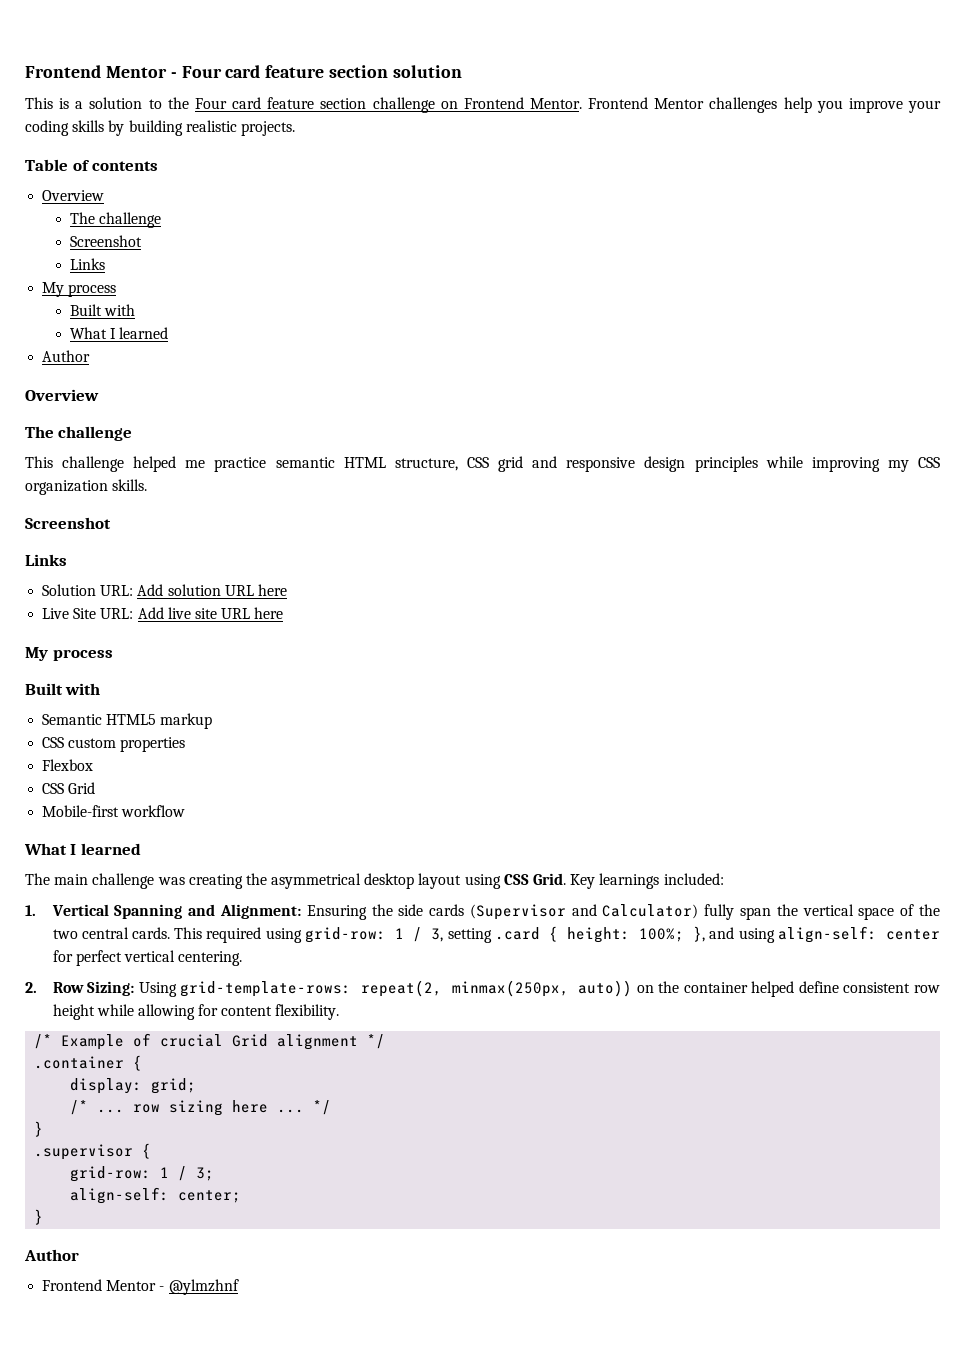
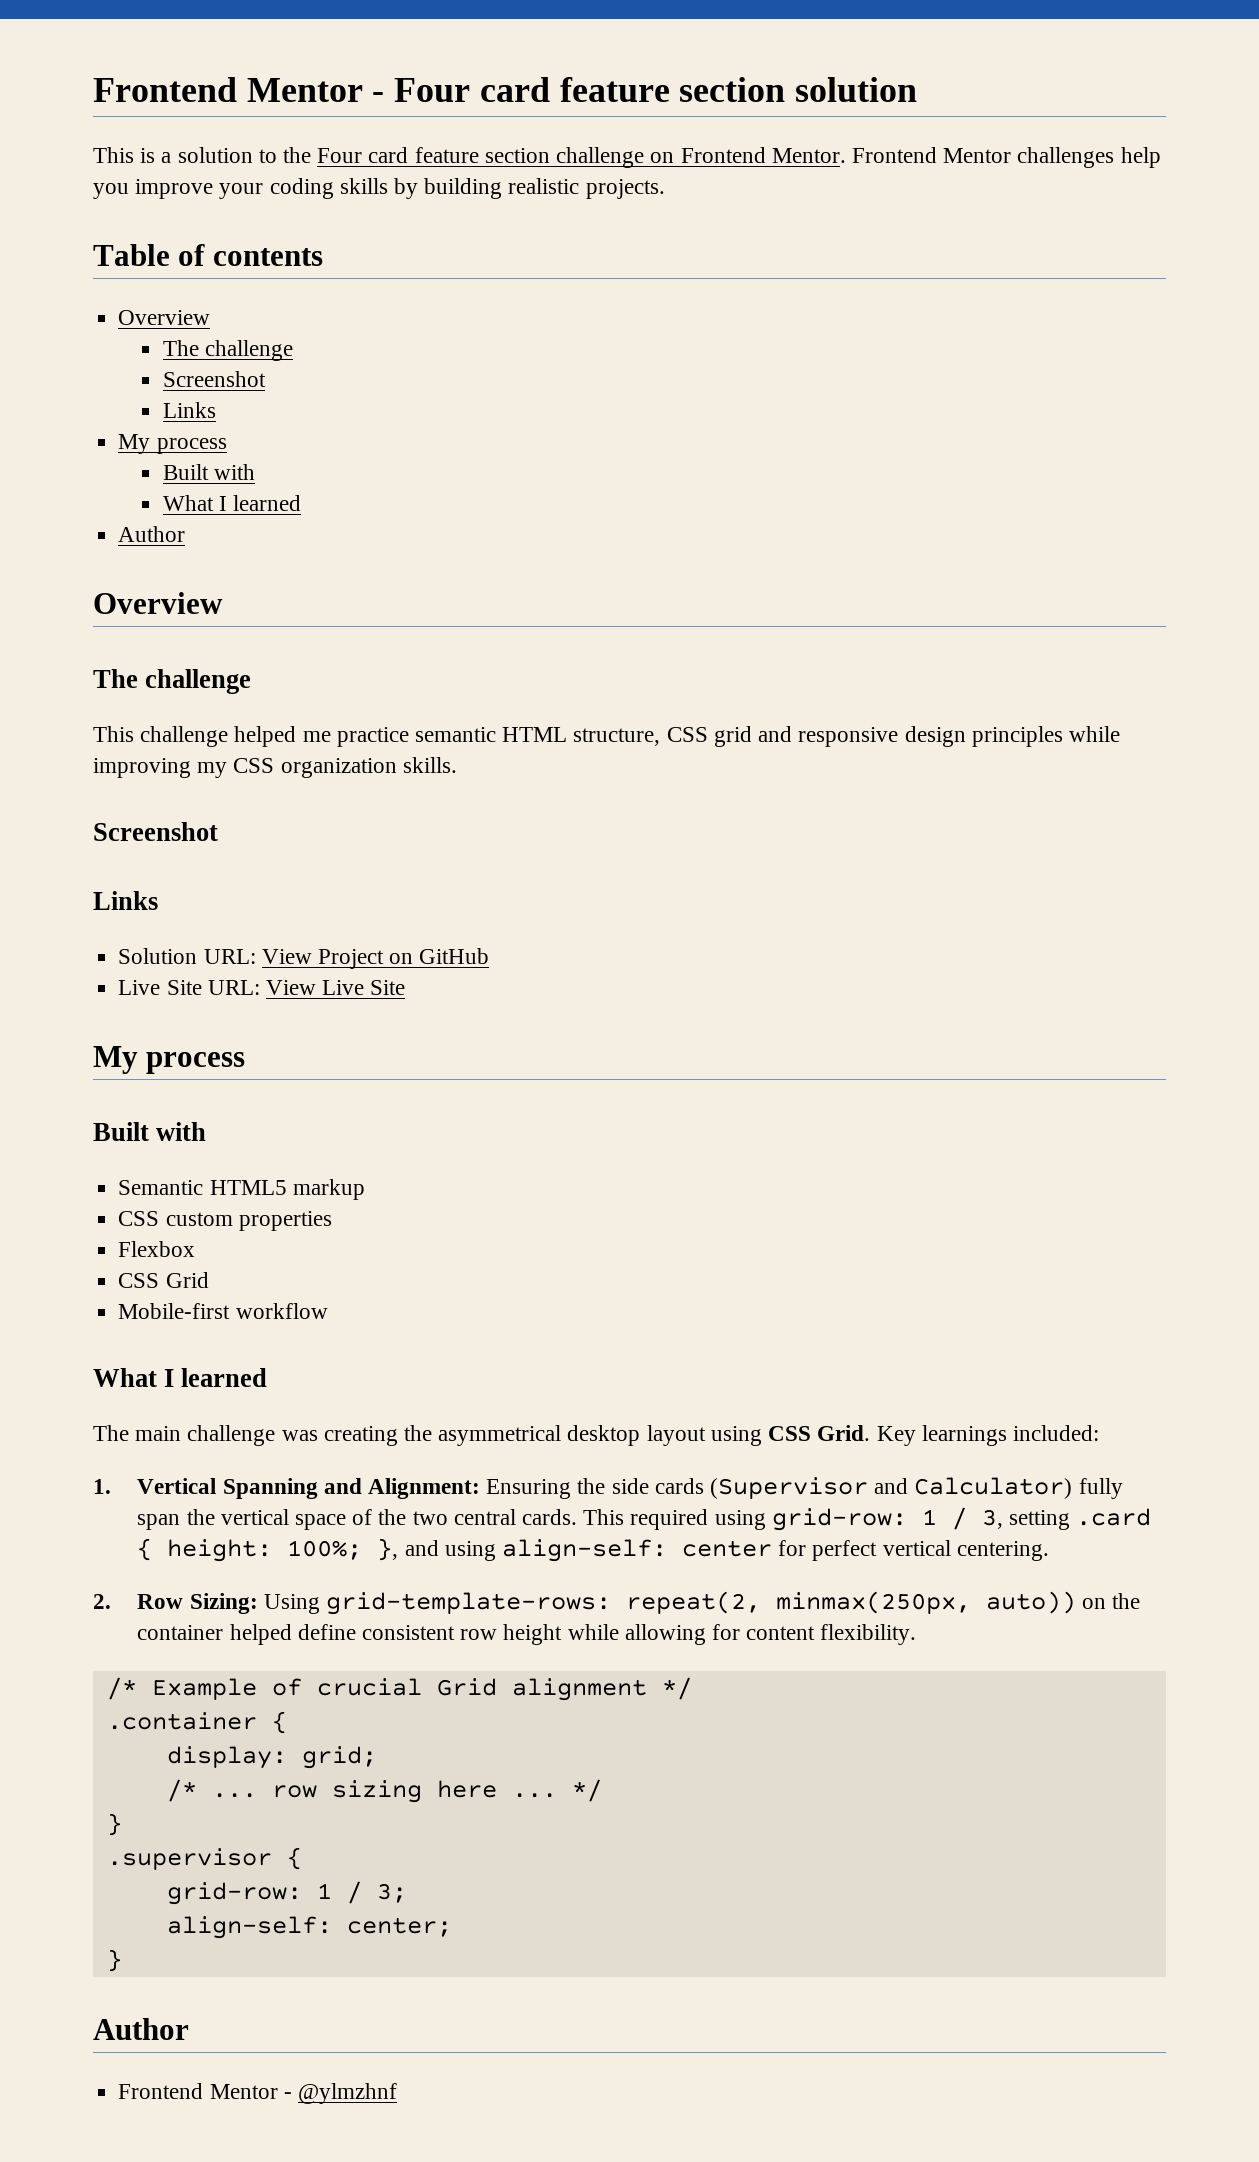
[137,584,287,596] Add solution URL here -> [261,948,490,969] View Project on GitHub
[137,607,284,619] Add live site URL here -> [265,980,406,995] View Live Site

